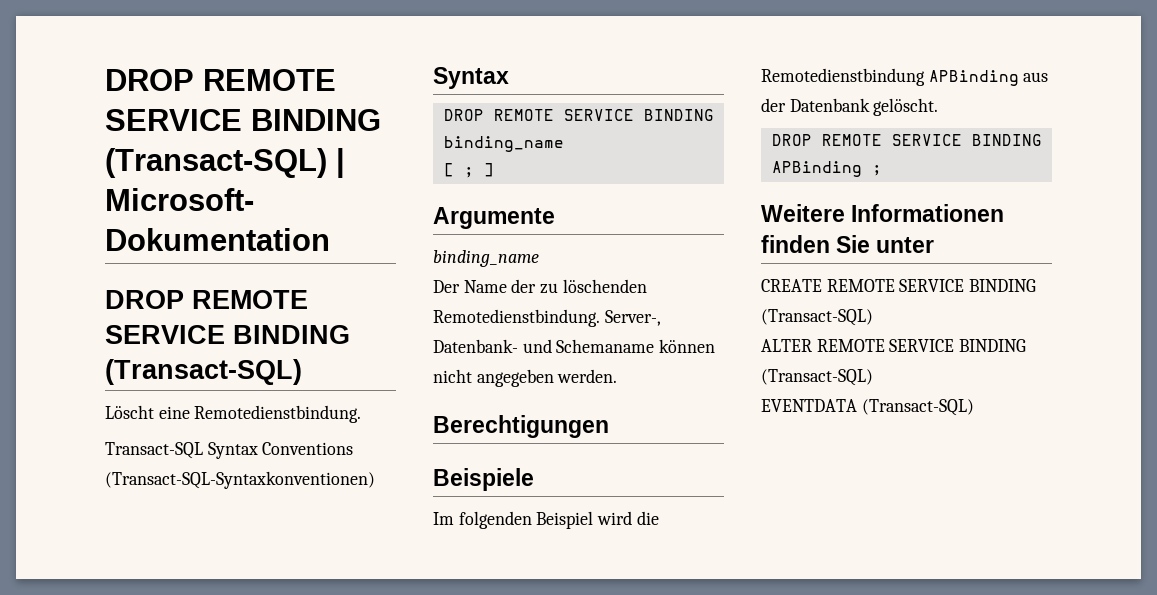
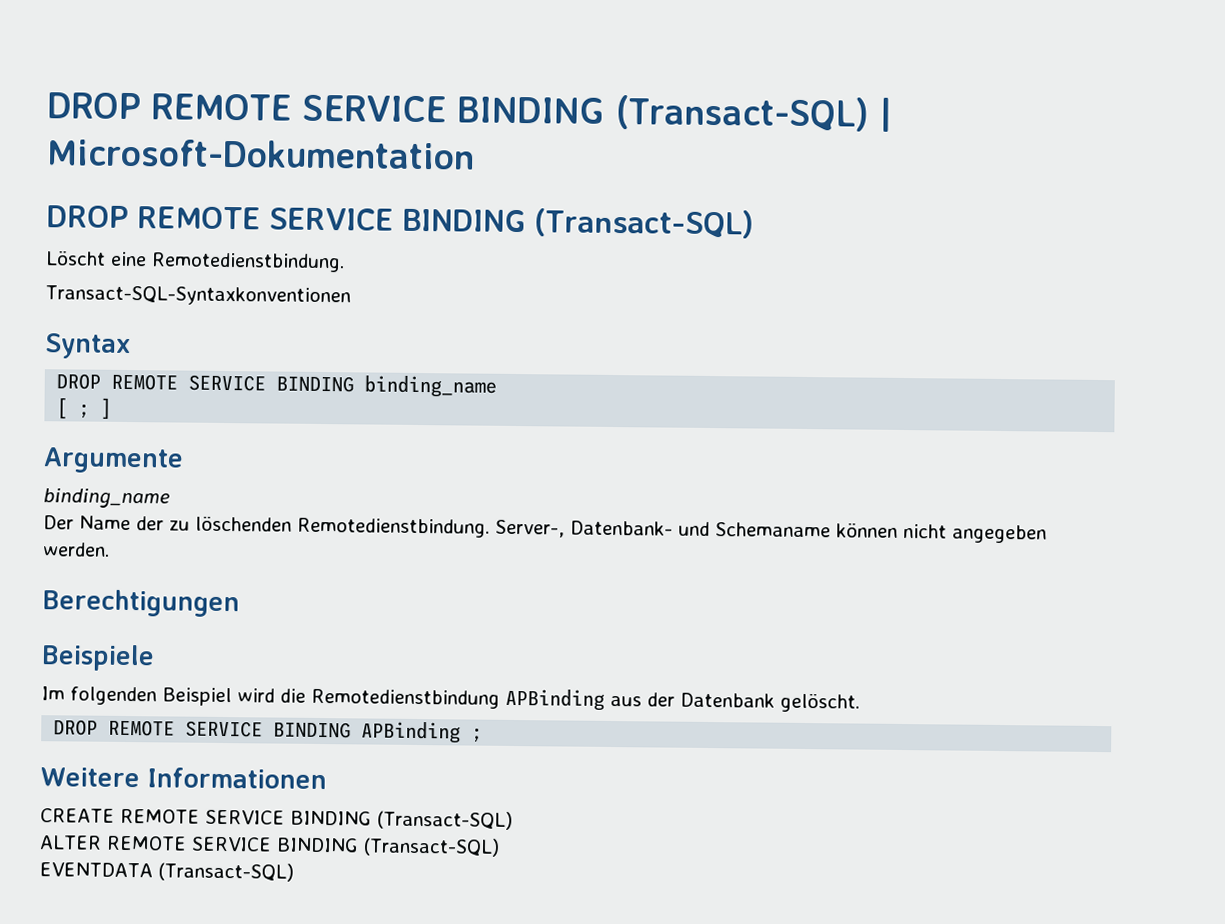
[105,442,354,459] [105,471,375,489] Transact-SQL Syntax Conventions (Transact-SQL-Syntaxkonventionen) -> [45,285,351,307] Transact-SQL-Syntaxkonventionen
[761,235,935,253] finden Sie unter -> (327, 778) none

